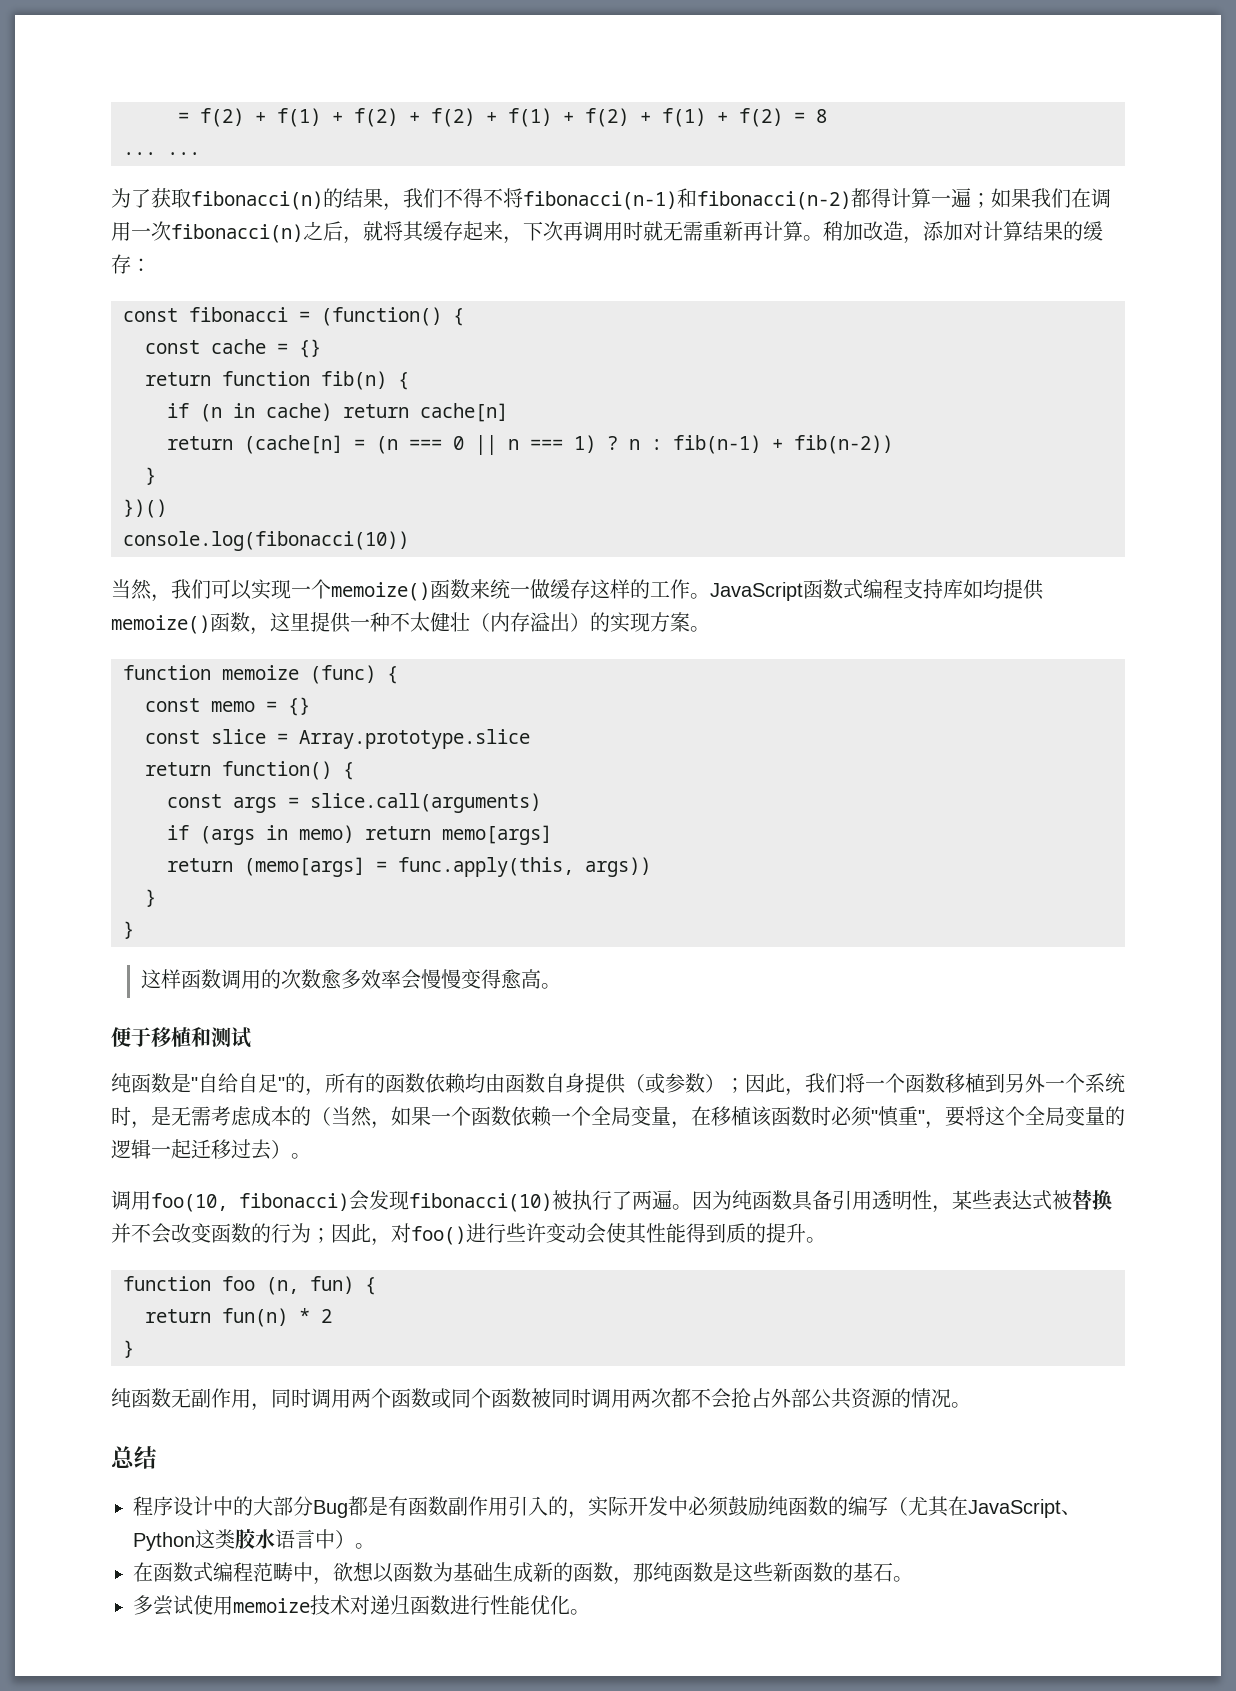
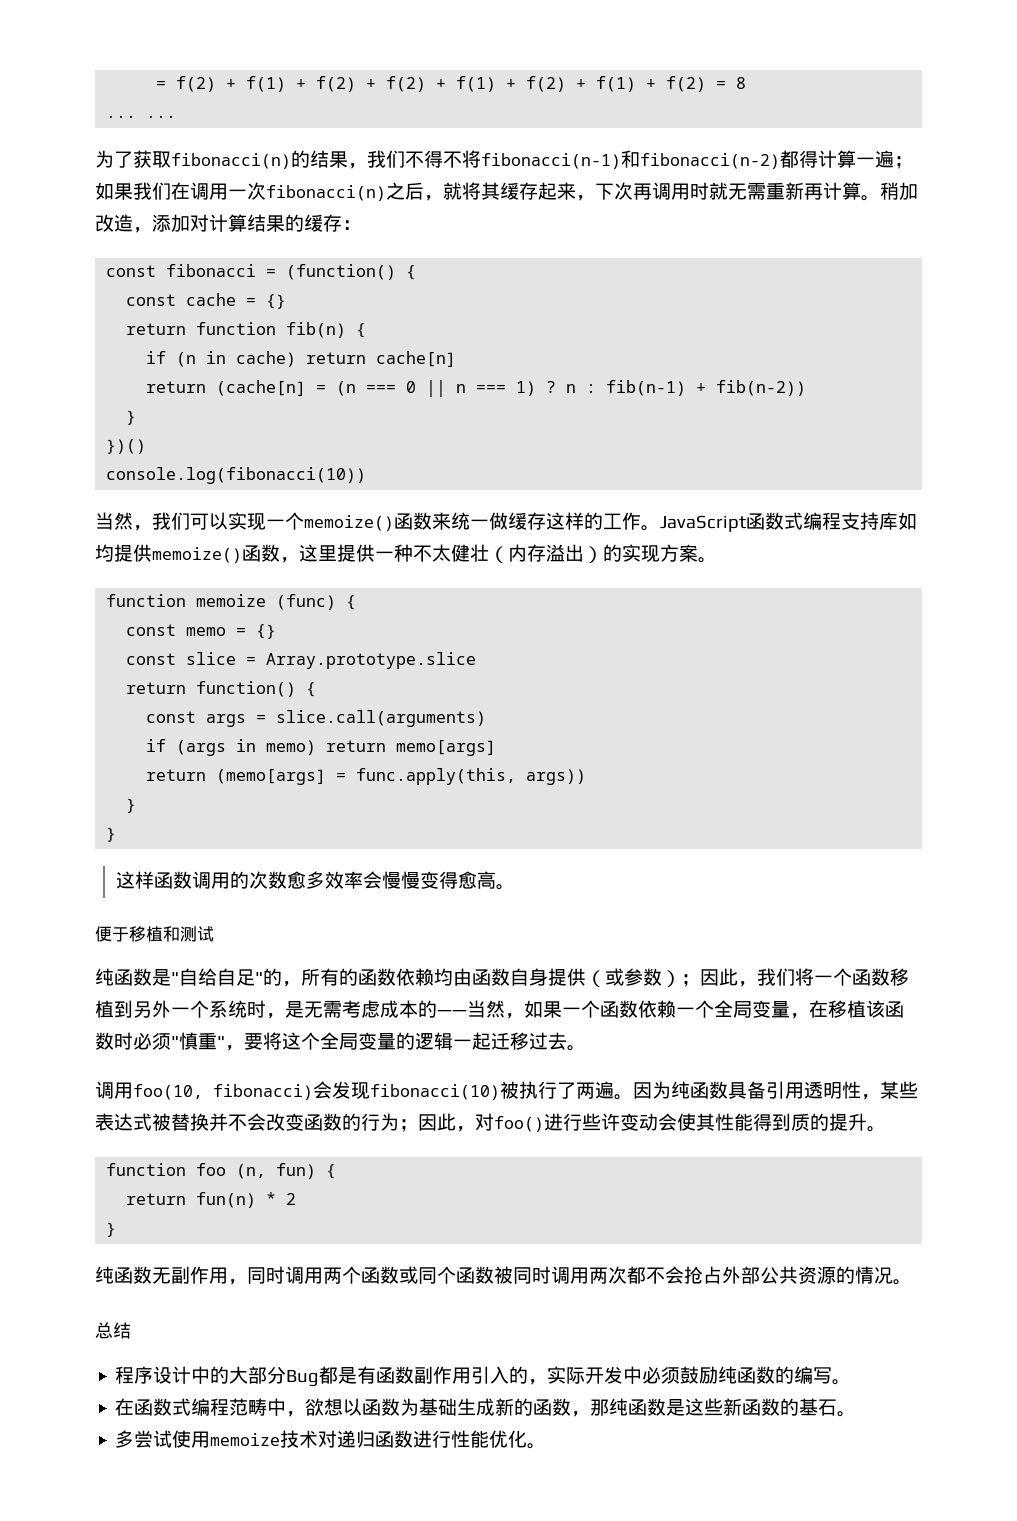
[311,1107,331,1126] （ -> [437,1010,467,1016] ——
[271,1140,291,1159] ） -> (567, 1041) none
[888,1496,1081,1518] [133,1529,355,1551] （尤其在JavaScript、Python这类胶水语言中） -> (833, 1375) none

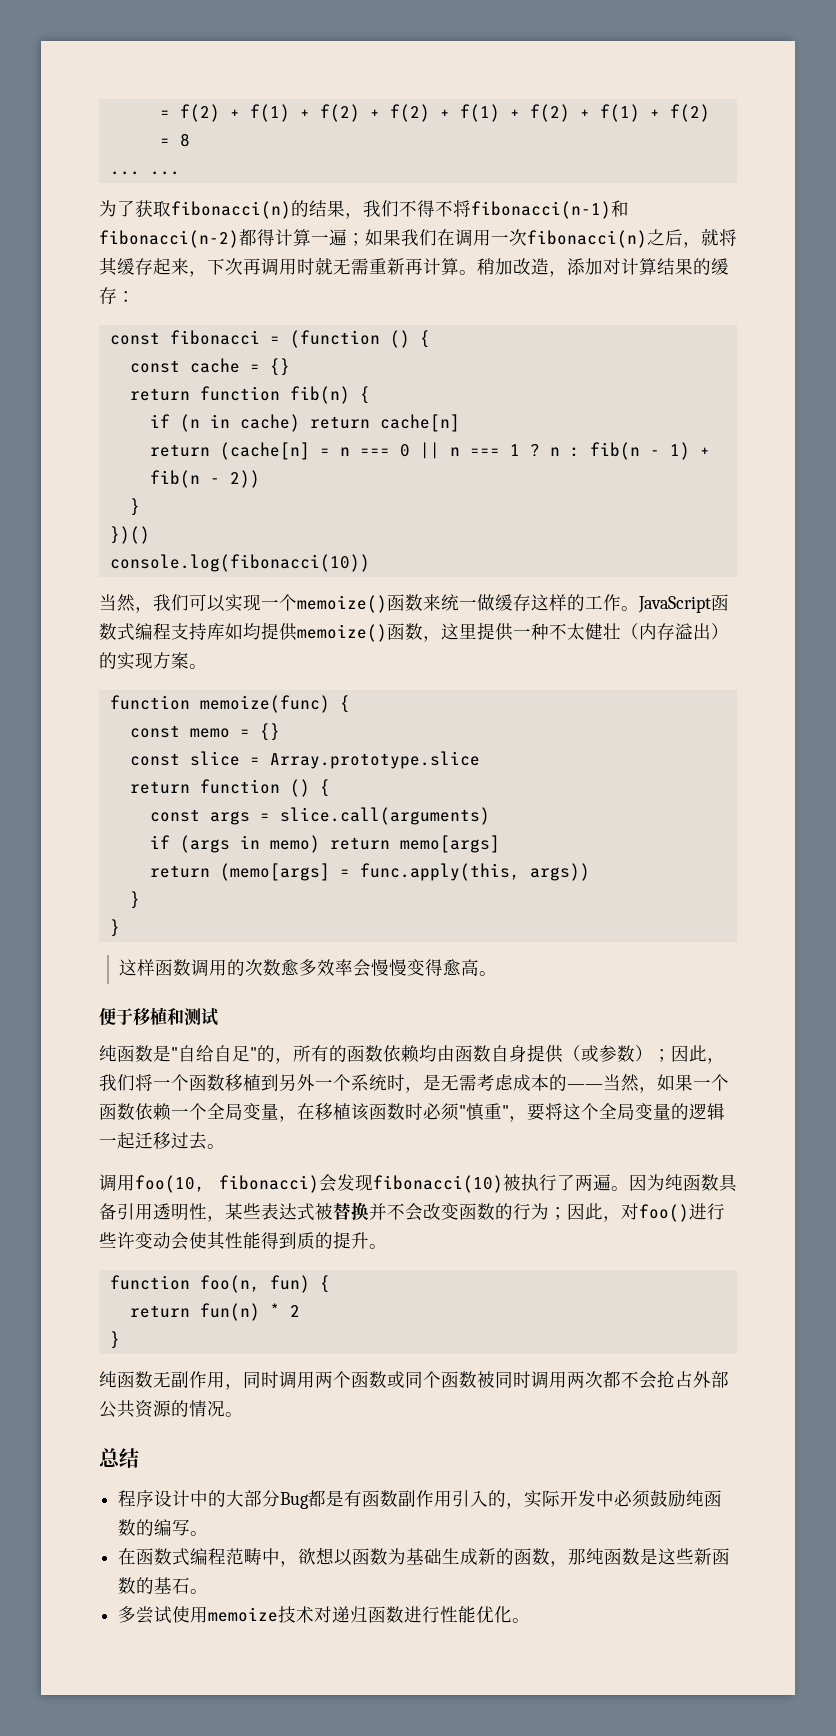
[286,264,397,280] (function() -> [289,330,410,348] (function ()
[336,381,357,396] (n -> [339,447,350,456] n
[516,381,537,396] 1) -> [509,444,520,456] 1
[606,380,807,396] fib(n-1) + fib(n-2)) -> [589,442,710,460] [149,470,260,488] fib(n - 1) + fib(n - 2))
[196,594,337,610] memoize (func) -> [199,695,330,713] memoize(func)
[196,681,297,697] function() -> [199,779,310,797] function ()
[196,1163,267,1179] foo (n, -> [199,1275,260,1293] foo(n,

